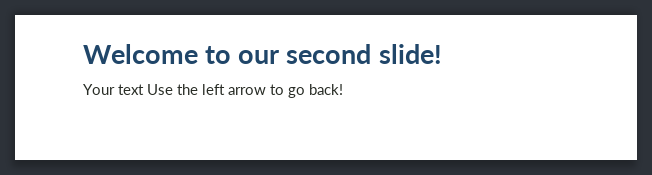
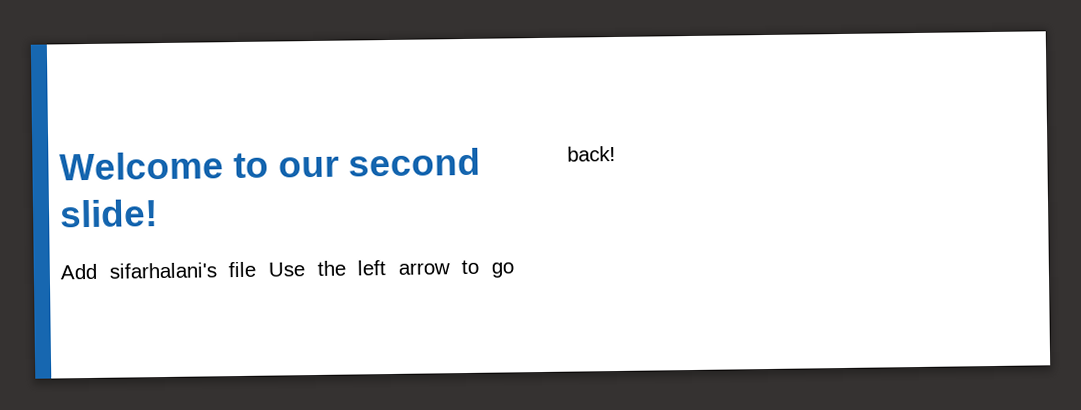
[83,84,144,95] Your text -> [60,261,257,280] Add sifarhalani's file

